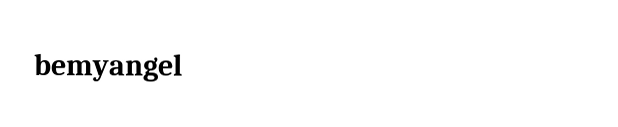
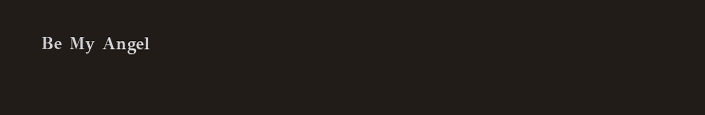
[33,53,183,82] bemyangel -> [41,36,151,55] Be My Angel

